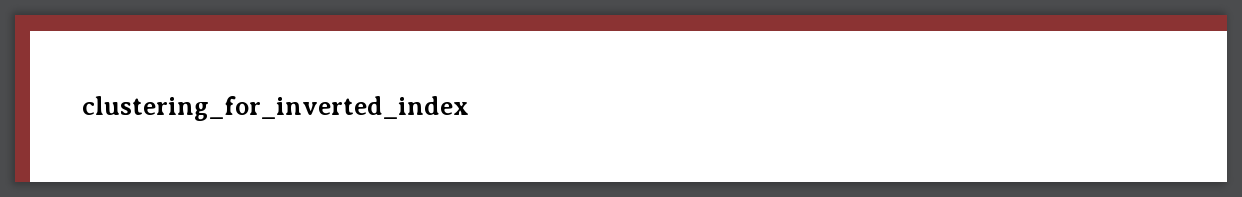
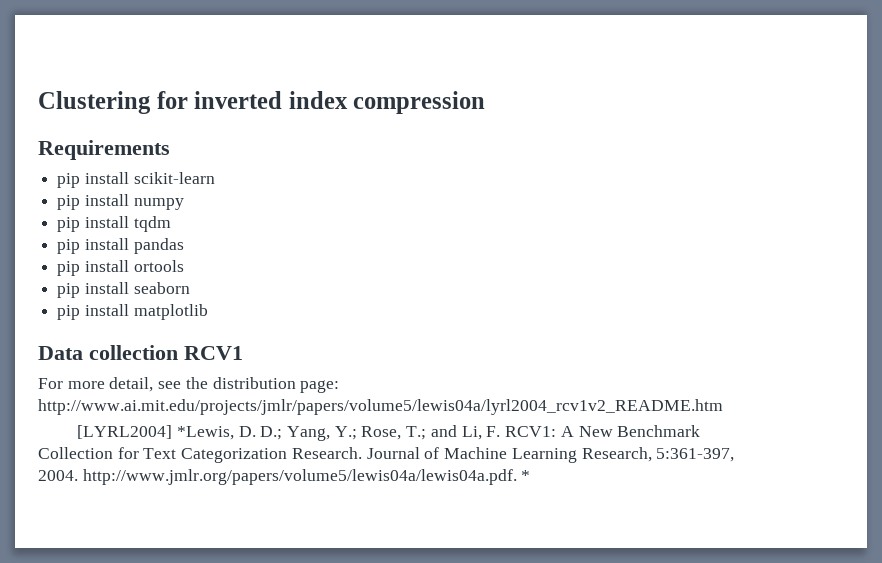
[82,96,469,121] clustering_for_inverted_index -> [38,91,486,114] [38,140,170,160] [57,172,215,188] [57,194,184,210] [57,216,171,232] [57,238,184,254] [57,260,184,276] [57,282,190,298] [57,304,208,320] [38,345,243,360] [38,377,340,393] [38,399,723,415] [77,425,701,441] [38,447,735,463] [38,469,531,485] Clustering for inverted index compression // Requirements // pip install scikit-learn // pip install numpy // pip install tqdm // pip install pandas // pip install ortools // pip install seaborn // pip install matplotlib // Data collection RCV1 // For more detail, see the distribution page: http://www.ai.mit.edu/projects/jmlr/papers/volume5/lewis04a/lyrl2004_rcv1v2_README.htm // [LYRL2004] *Lewis, D. D.; Yang, Y.; Rose, T.; and Li, F. RCV1: A New Benchmark Collection for Text Categorization Research. Journal of Machine Learning Research, 5:361-397, 2004. http://www.jmlr.org/papers/volume5/lewis04a/lewis04a.pdf. *

